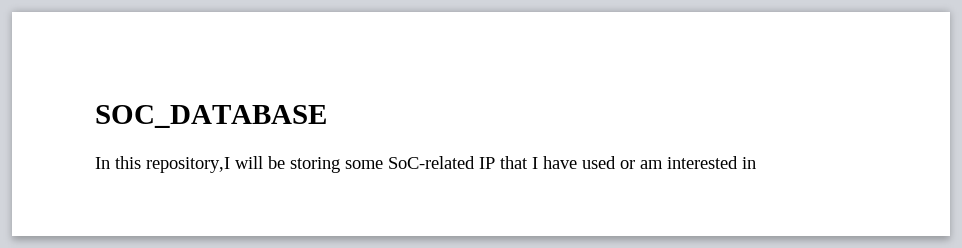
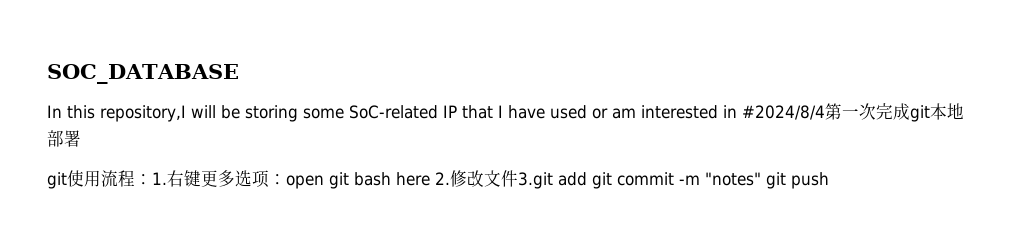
(756, 163) none -> [742,103,964,122] [47,130,81,147] [47,170,829,189] #2024/8/4第一次完成git本地部署 // git使用流程：1.右键更多选项：open git bash here 2.修改文件3.git add git commit -m "notes" git push

